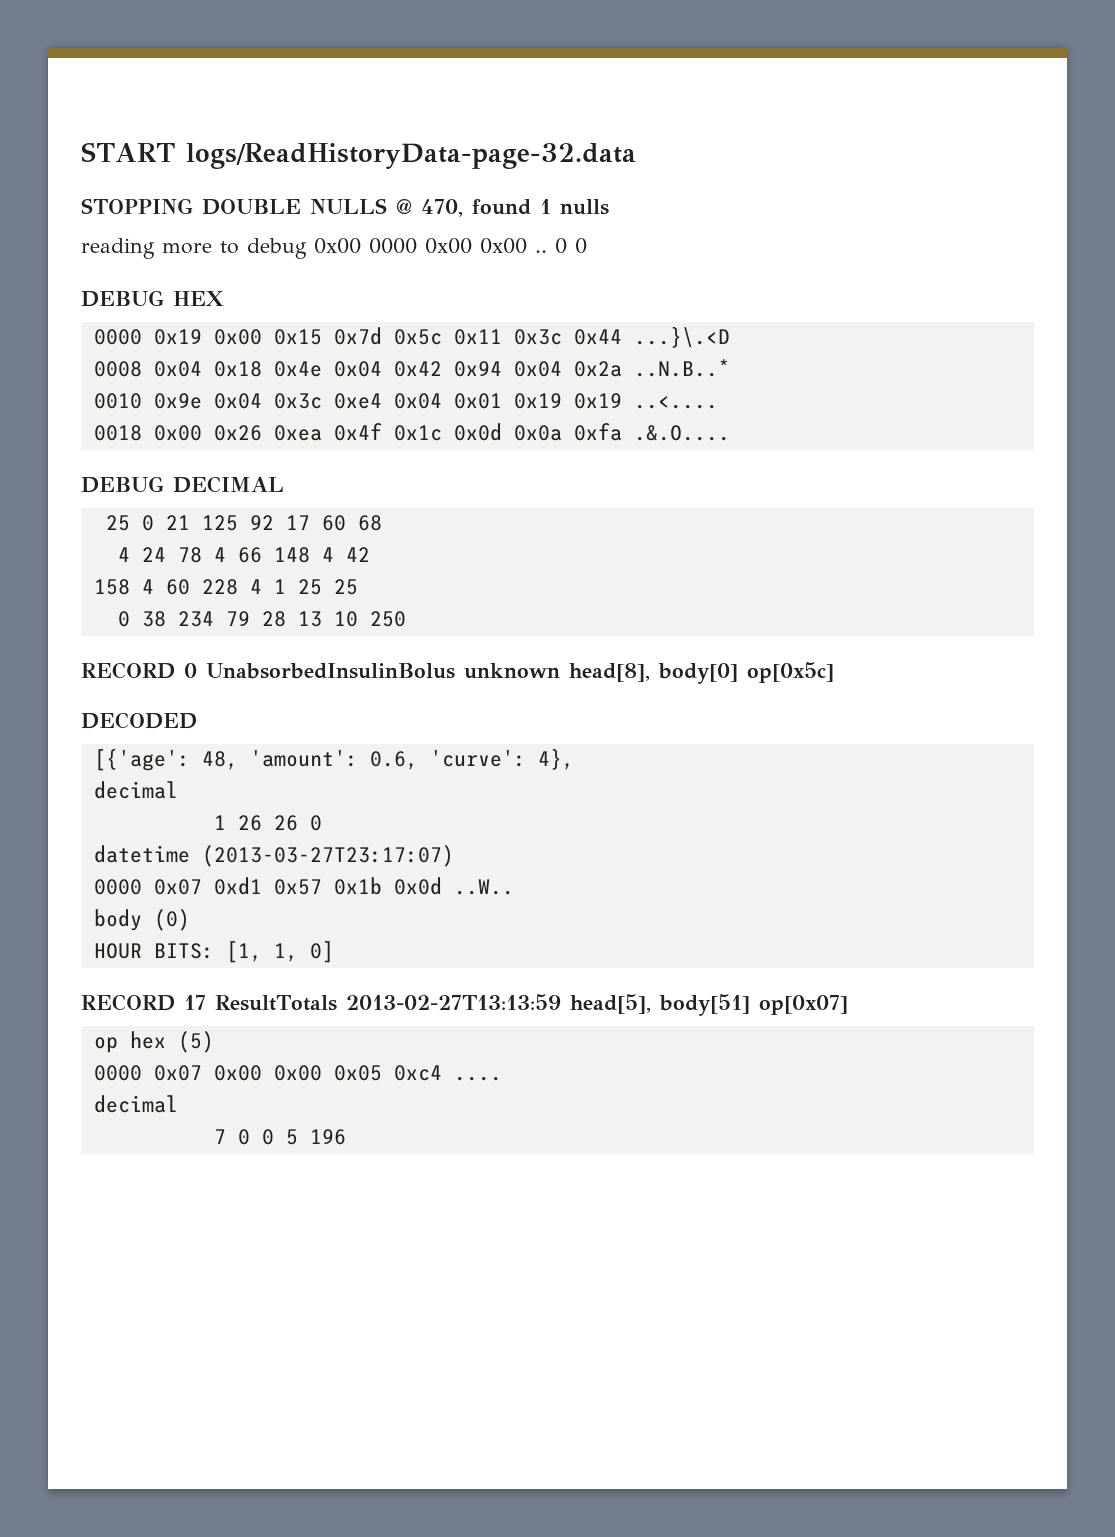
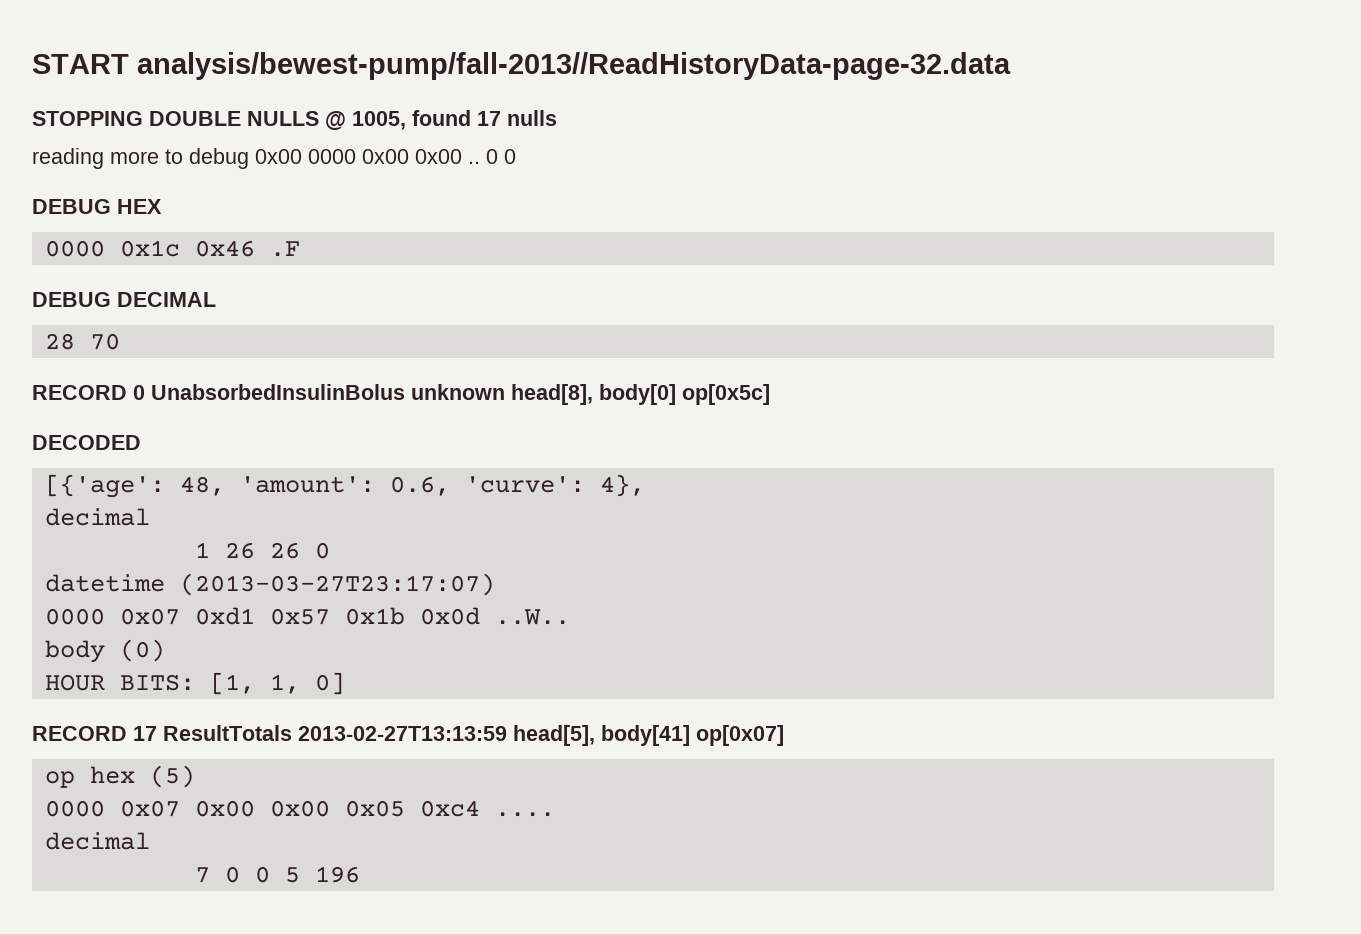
[185,143,636,169] logs/ReadHistoryData-page-32.data -> [137,52,1011,80] analysis/bewest-pump/fall-2013//ReadHistoryData-page-32.data
[421,199,551,217] 470, found 1 -> [352,110,501,130] 1005, found 17
[153,326,730,348] [93,359,730,377] [93,393,718,409] [93,423,730,441] [81,476,284,493] [105,515,382,531] [117,547,370,563] [93,579,358,595] [117,611,406,627] 0x19 0x00 0x15 0x7d 0x5c 0x11 0x3c 0x44 ...}\.<D // 0008 0x04 0x18 0x4e 0x04 0x42 0x94 0x04 0x2a ..N.B..* // 0010 0x9e 0x04 0x3c 0xe4 0x04 0x01 0x19 0x19 ..<.... // 0018 0x00 0x26 0xea 0x4f 0x1c 0x0d 0x0a 0xfa .&.O.... // DEBUG DECIMAL // 25 0 21 125 92 17 60 68 // 4 24 78 4 66 148 4 42 // 158 4 60 228 4 1 25 25 // 0 38 234 79 28 13 10 250 -> [119,240,300,257] [32,292,216,307] [44,333,120,350] 0x1c 0x46 .F // DEBUG DECIMAL // 28 70
[658,994,750,1016] body[51] -> [601,725,690,746] body[41]

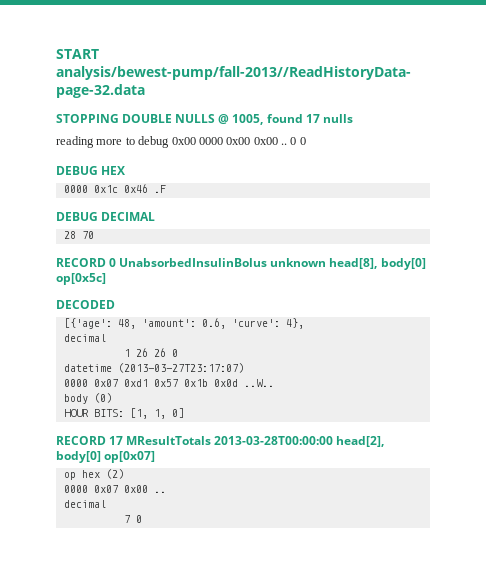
[163,725,690,746] ResultTotals 2013-02-27T13:13:59 head[5], body[41] -> [126,436,385,447] [56,451,101,463] MResultTotals 2013-03-28T00:00:00 head[2], body[0]
[149,765,195,788] (5) -> [105,469,124,479] (2)
[269,800,555,817] 0x00 0x05 0xc4 .... -> [153,491,166,493] ..
[254,866,360,883] 0 5 196 -> (142, 519) none

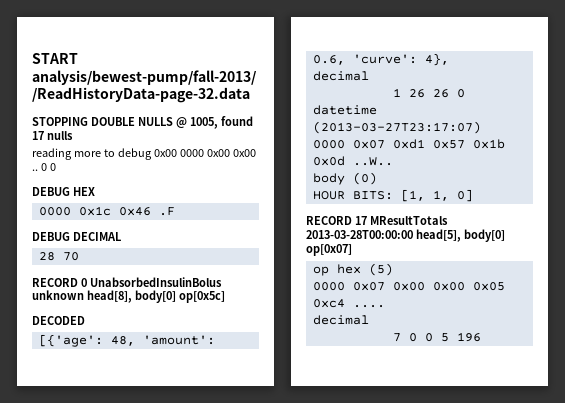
[336,436,385,447] head[2], -> [416,229,461,242] head[5],
[105,469,124,479] (2) -> [368,263,393,276] (5)
[153,491,166,493] .. -> [432,282,505,291] [312,299,385,308] 0x00 0x05 0xc4 ....
(142, 519) none -> [424,332,481,342] 0 5 196

